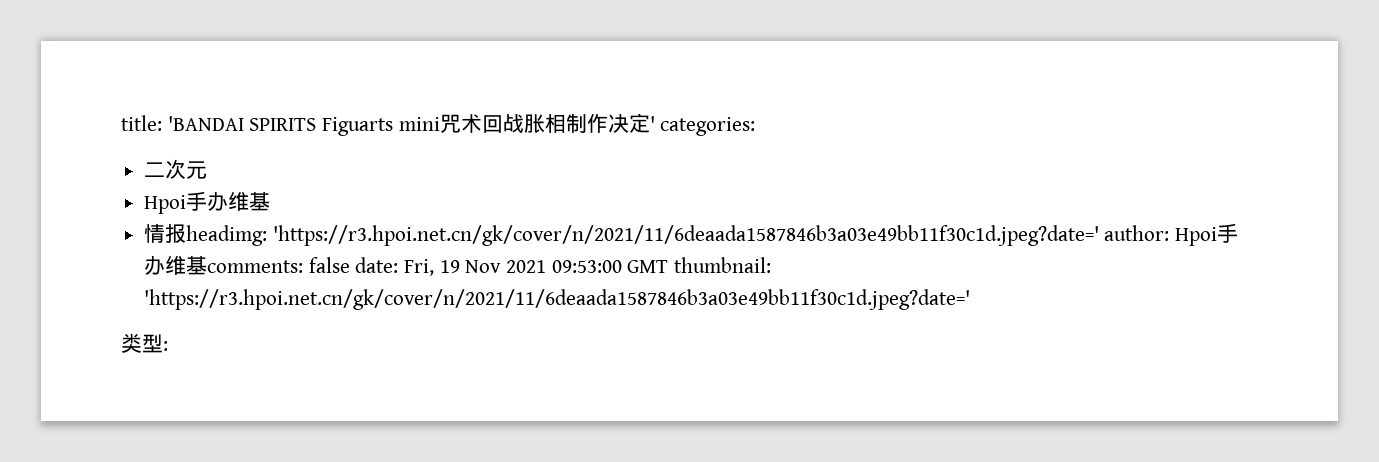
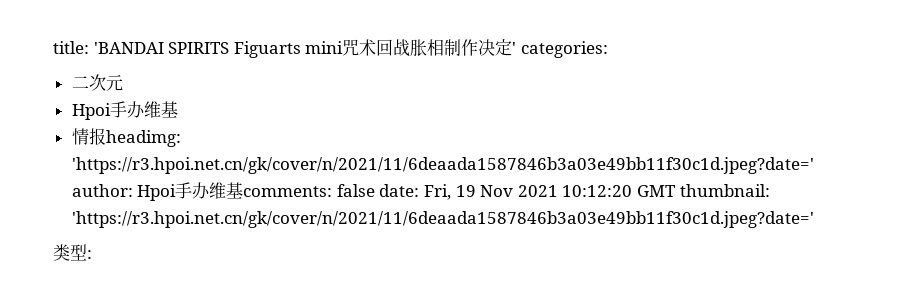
[551,260,622,273] 09:53:00 -> [562,185,633,197] 10:12:20

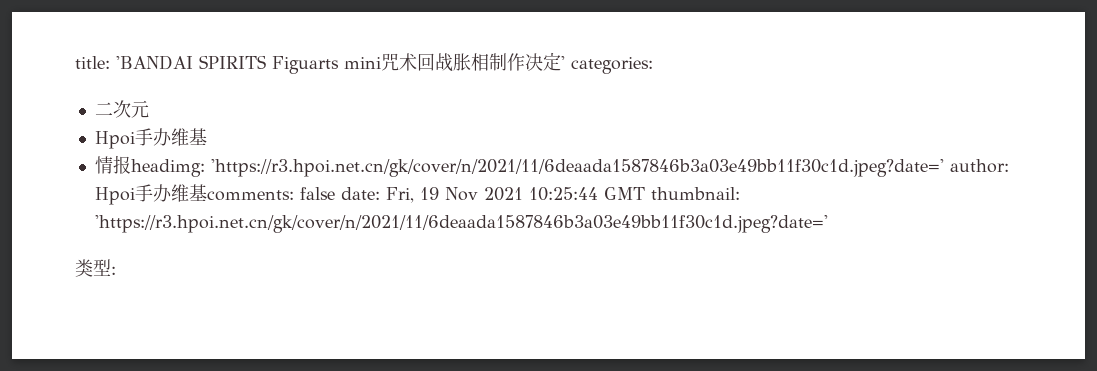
[562,185,633,197] 10:12:20 -> [528,187,598,201] 10:25:44

